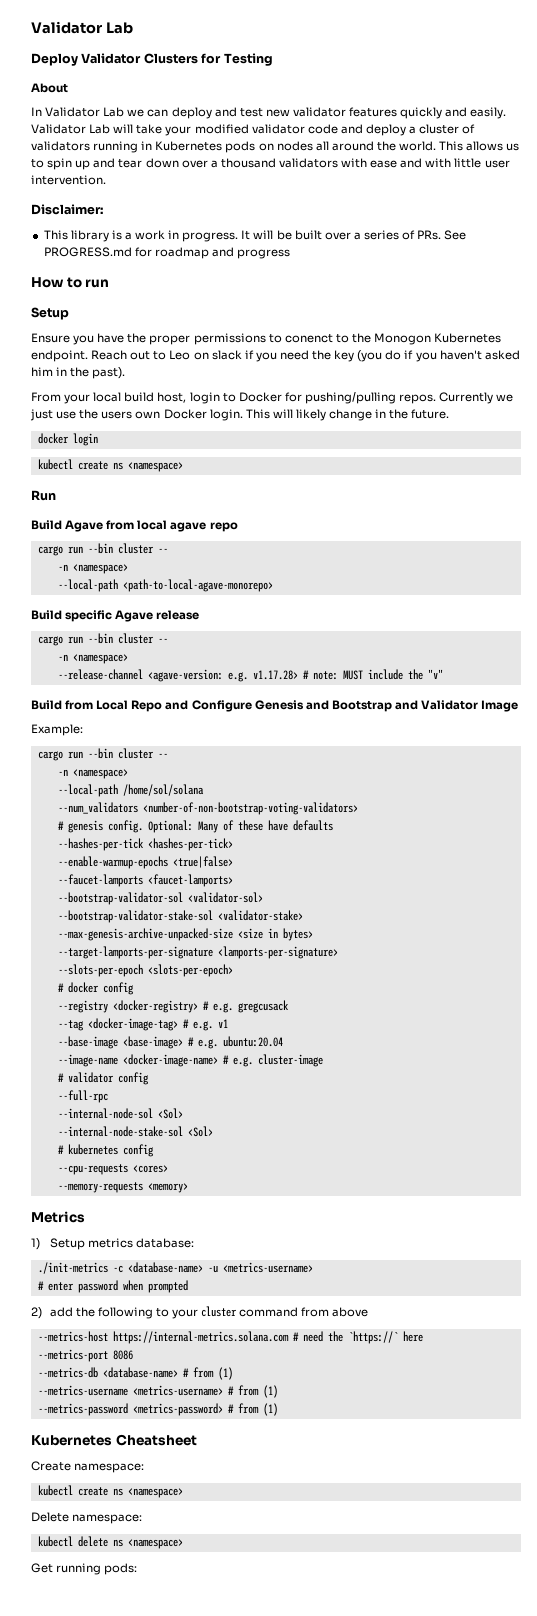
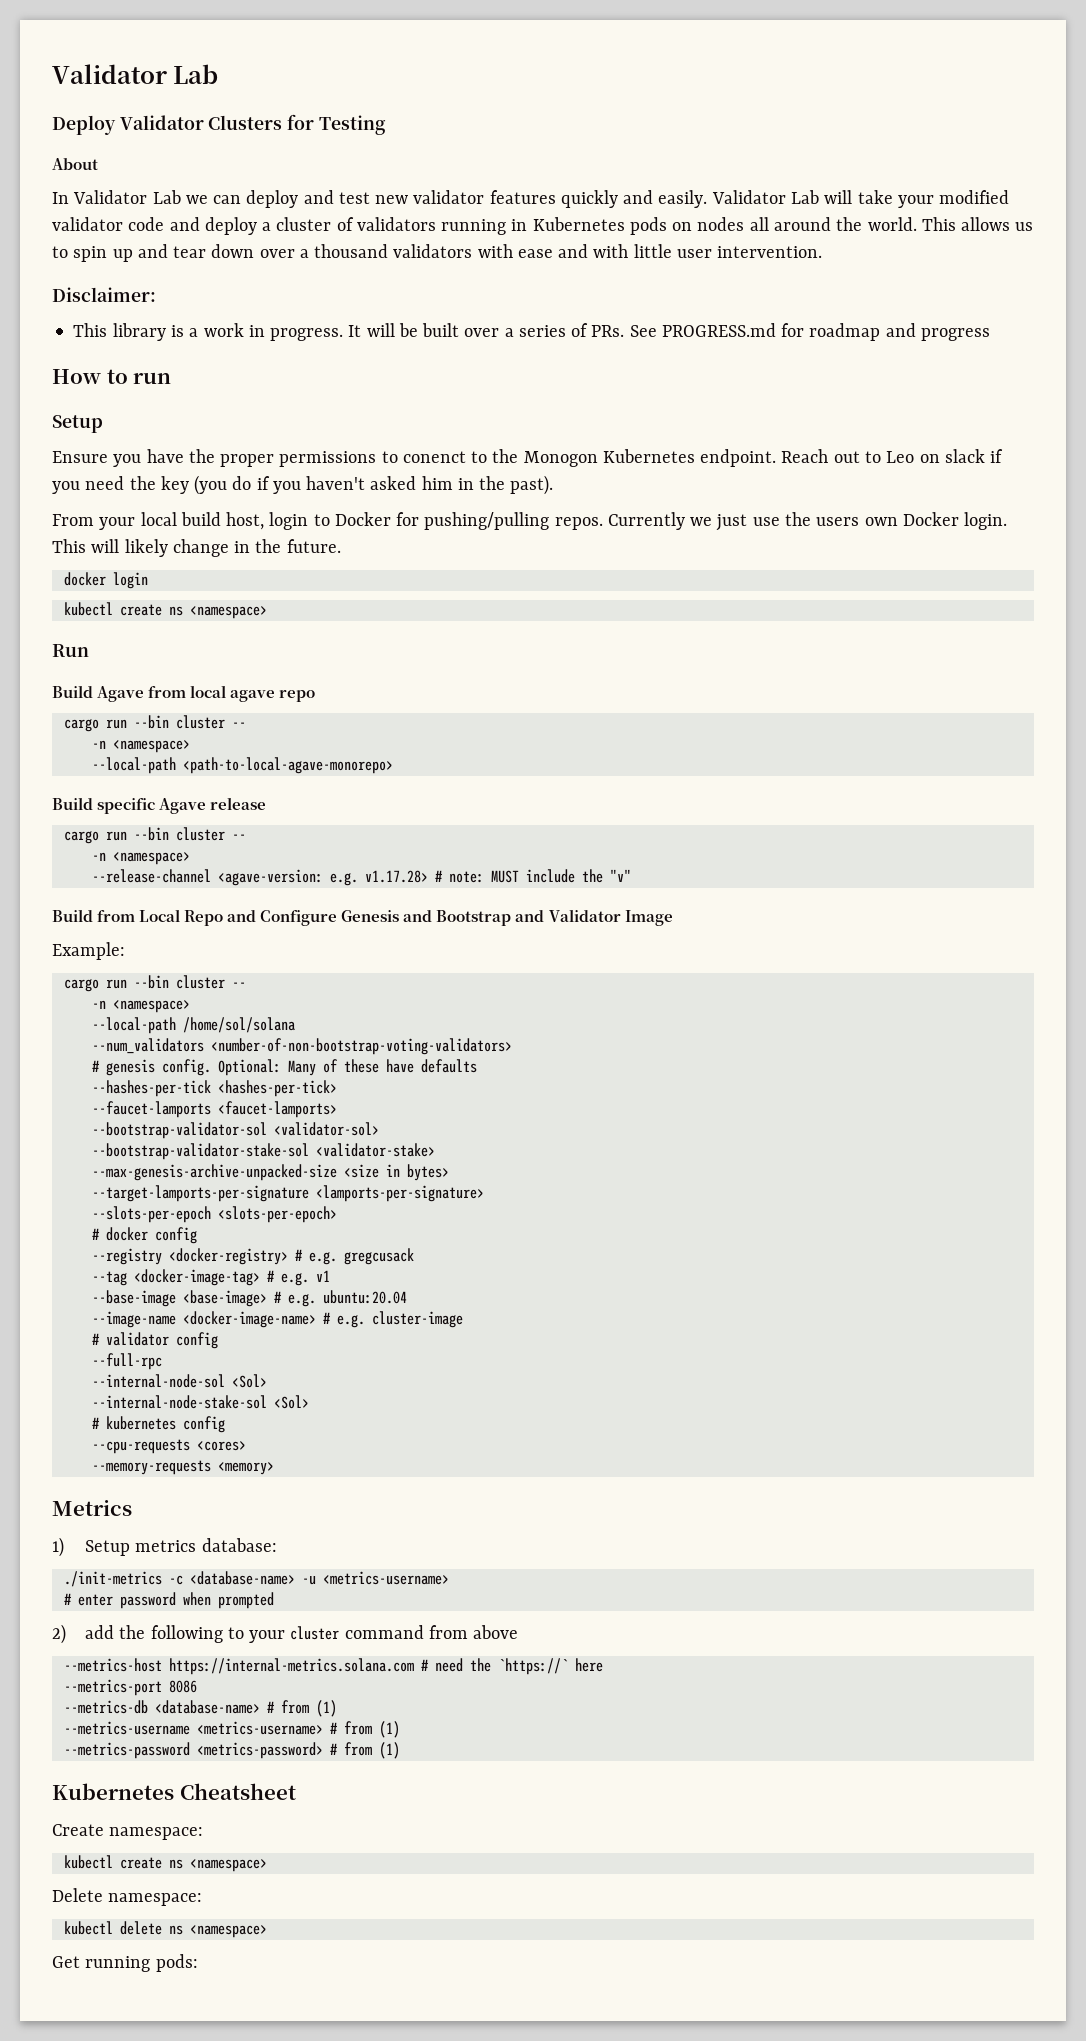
[57,856,233,869] // --enable-warmup-epochs <true|false> -> (337, 1088) none

